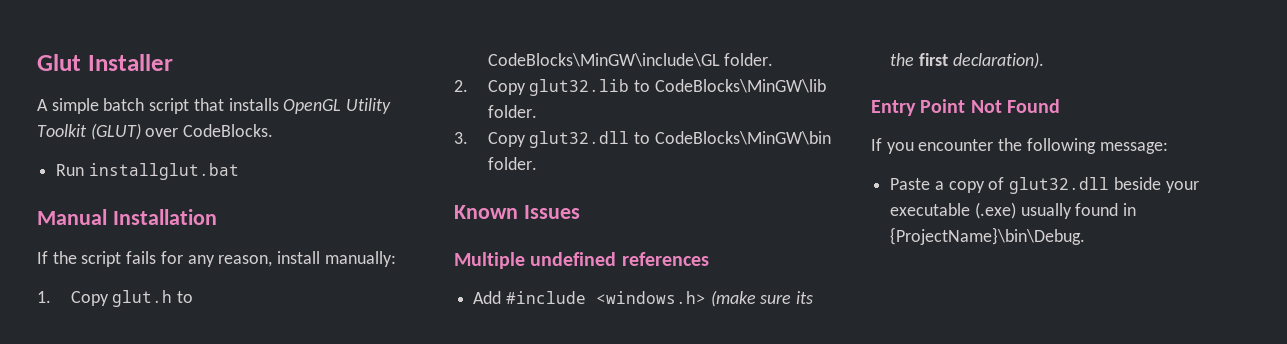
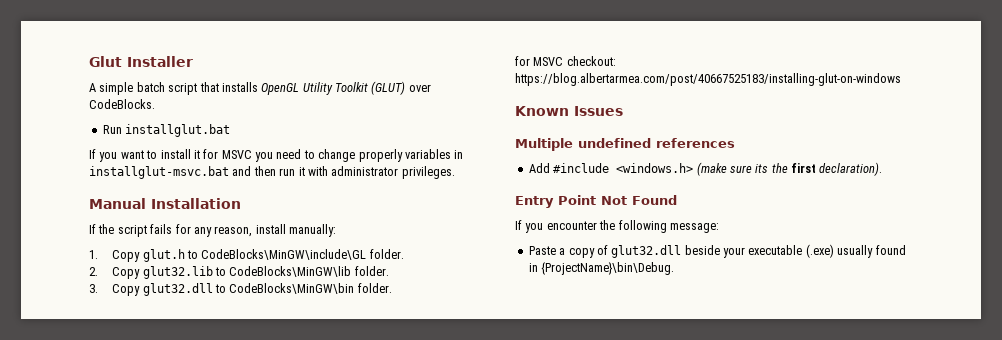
(239, 171) none -> [89,149,464,162] [89,166,455,179] // If you want to install it for MSVC you need to change properly variables in installglut-msvc.bat and then run it with administrator privileges.
(537, 163) none -> [515,56,616,66] [515,73,901,86] // for MSVC checkout: https://blog.albertarmea.com/post/40667525183/installing-glut-on-windows

